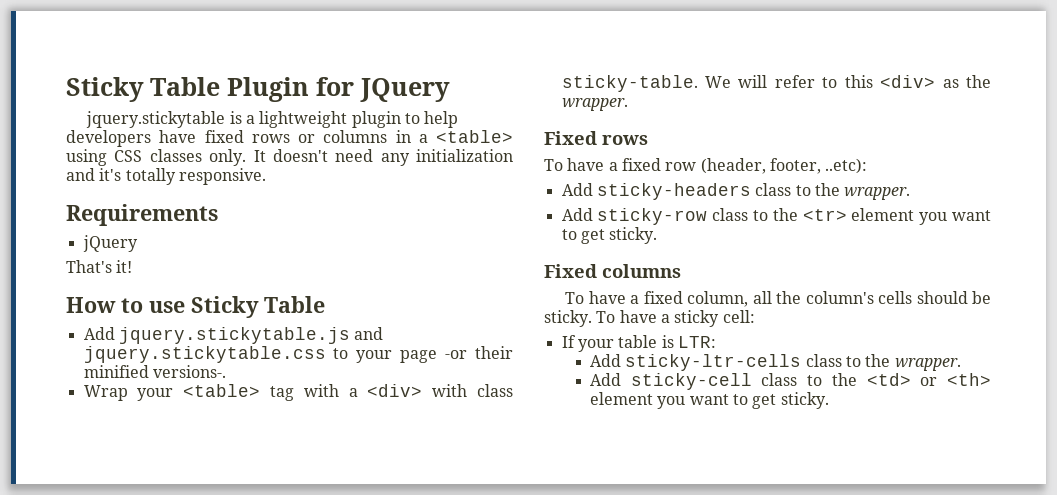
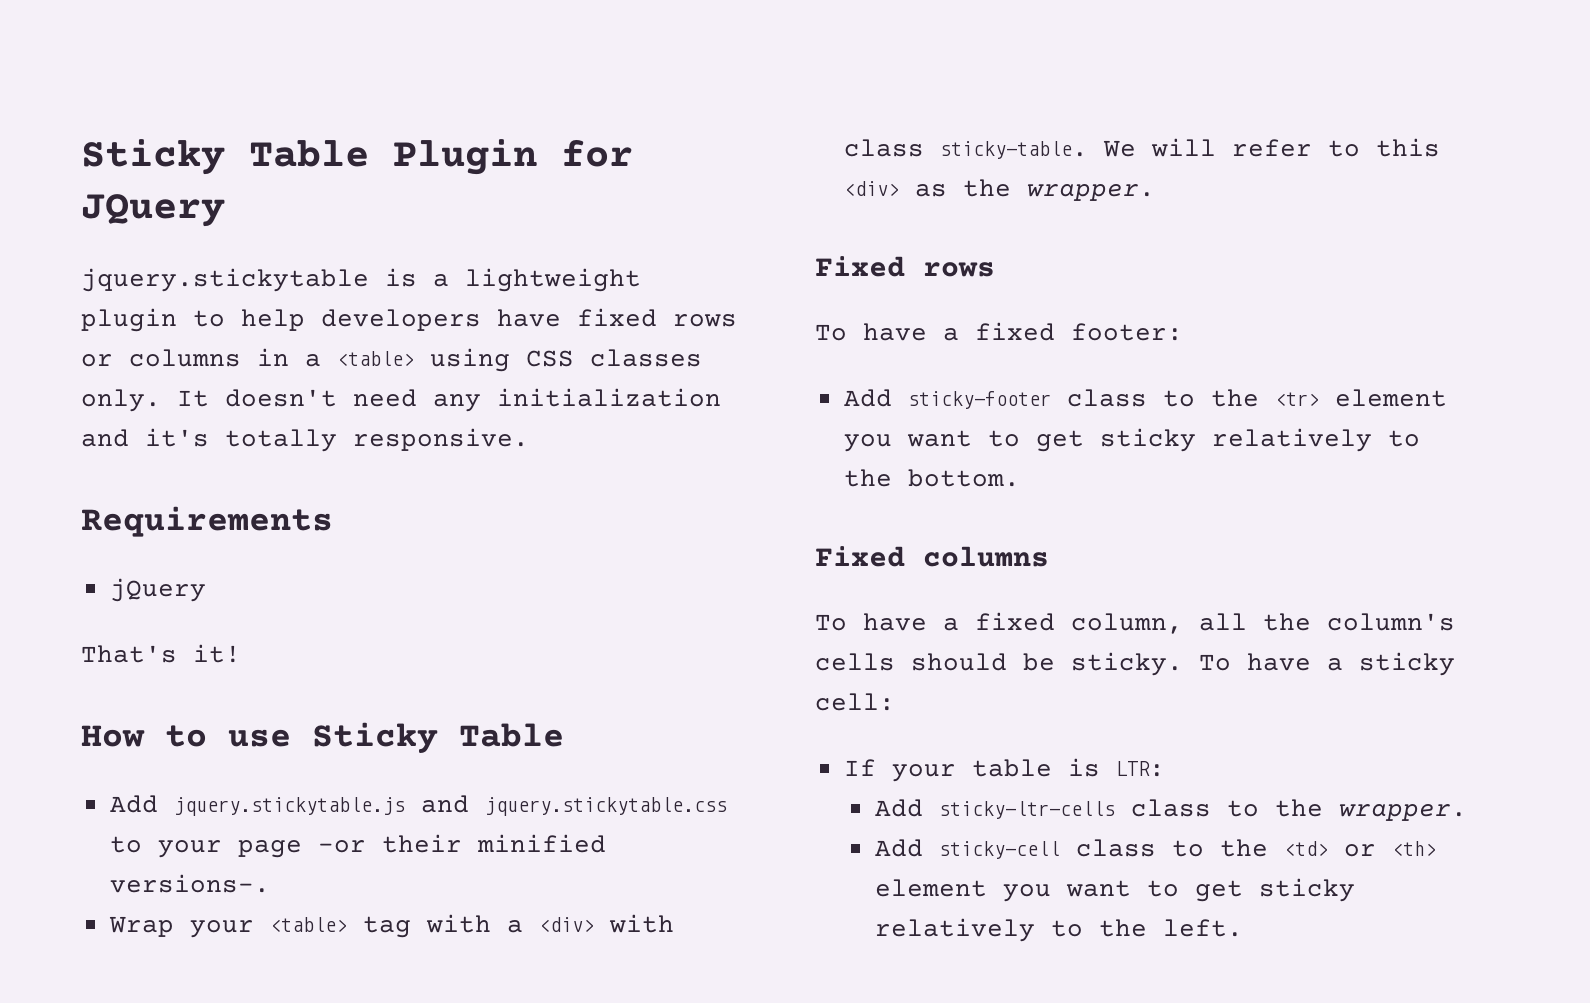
[665,158,868,174] [561,183,911,200] [561,208,708,225] row (header, footer, ..etc): // Add sticky-headers class to the wrapper. // Add sticky-row -> [1071,323,1183,341] [843,389,1051,409] footer: // Add sticky-footer
[609,227,658,244] sticky. -> [1099,428,1420,452] [843,469,1020,487] sticky relatively to the bottom.
[780,392,829,409] sticky. -> [1258,878,1355,902] [874,918,1243,942] sticky relatively to the left.

